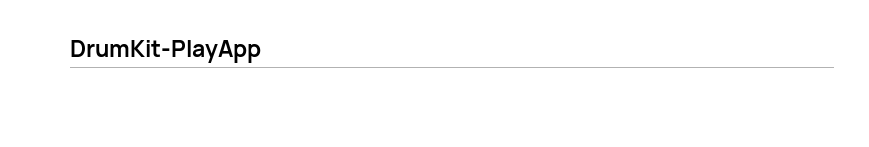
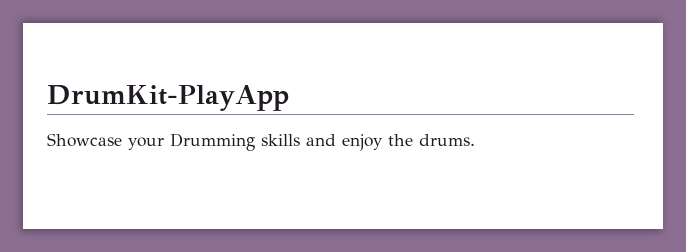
(261, 51) none -> [47,133,475,151] // Showcase your Drumming skills and enjoy the drums.

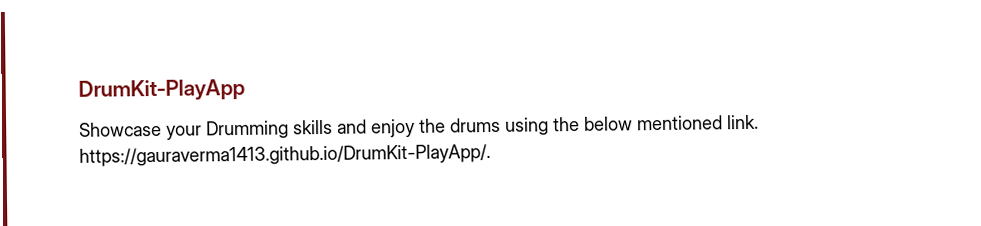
[419,134,475,146] drums. -> [450,114,759,136] [79,144,491,167] drums using the below mentioned link. https://gauraverma1413.github.io/DrumKit-PlayApp/.

